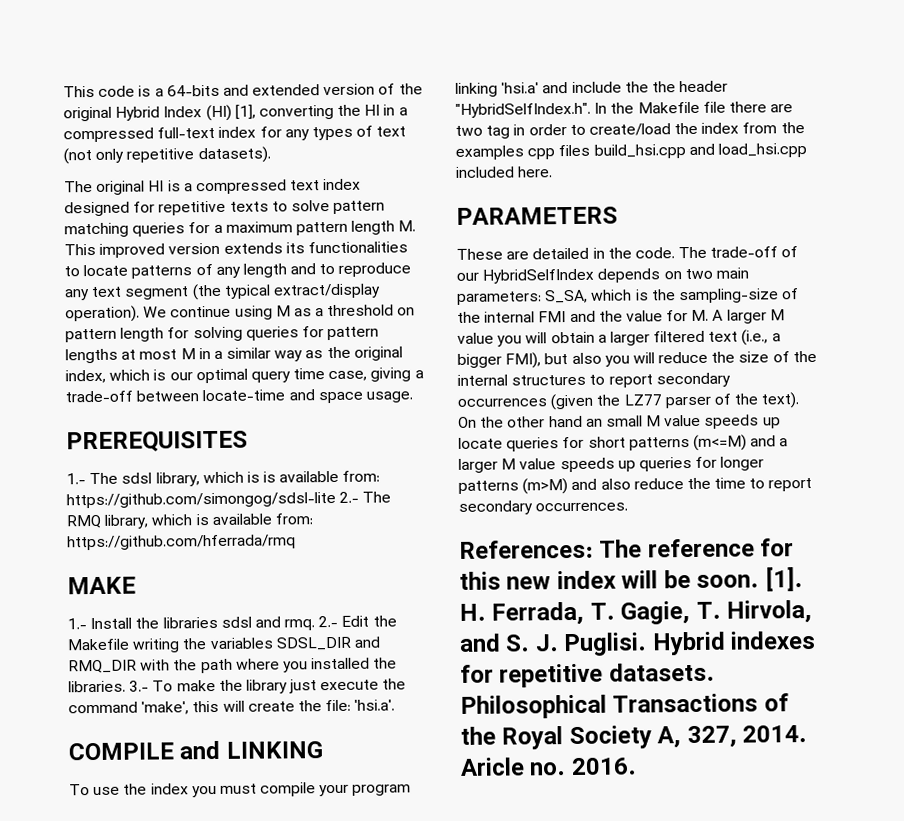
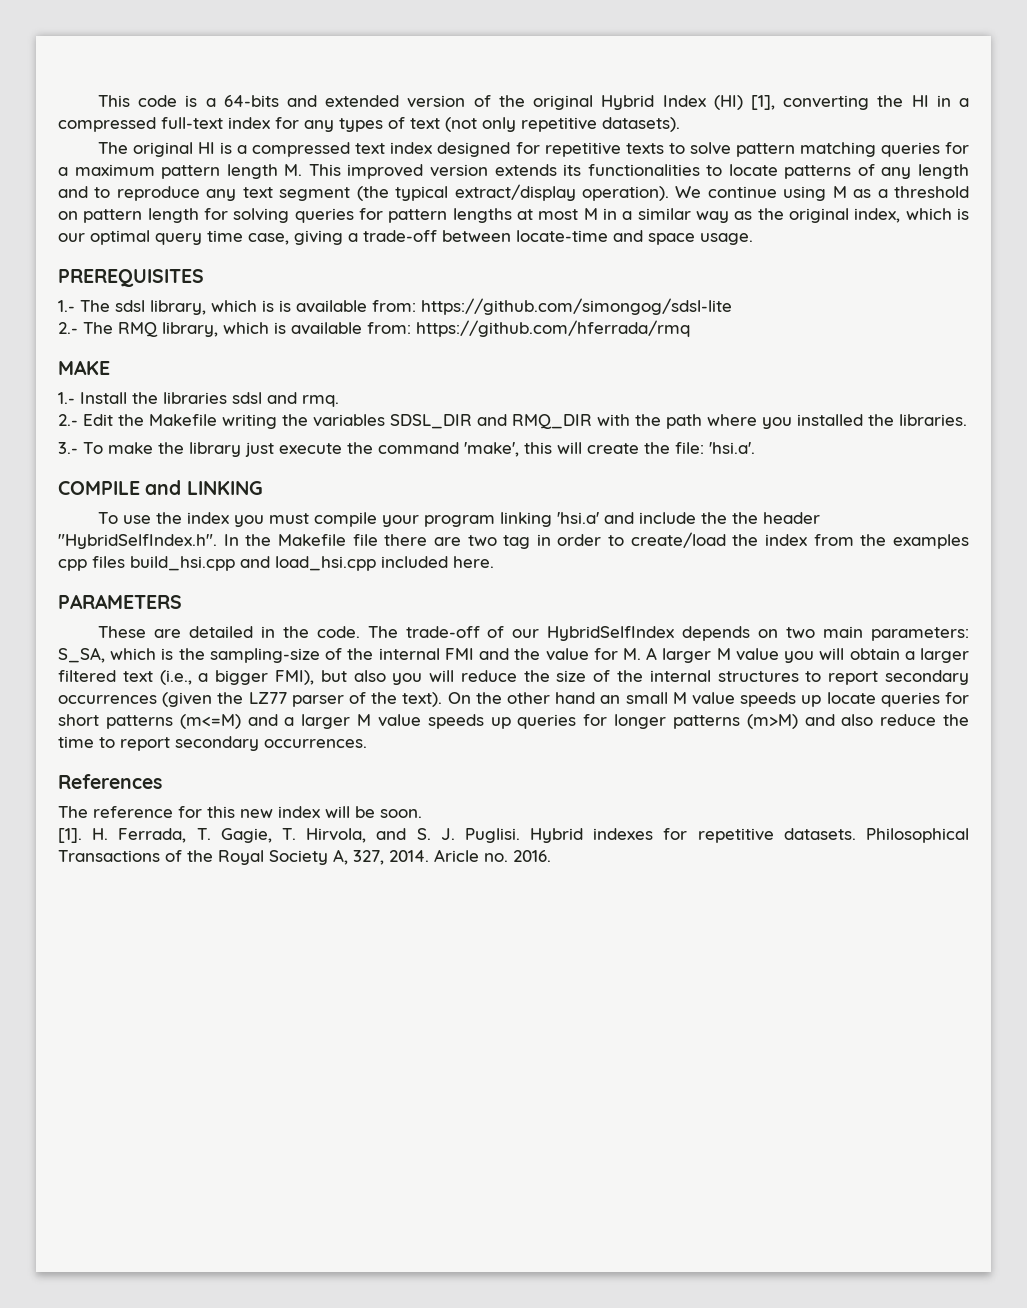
(336, 500) none -> (732, 306) //
(316, 625) none -> (339, 401) //
(126, 686) none -> (967, 420) //
[459,539,594,559] References: -> [58,774,162,789] References //
(760, 581) none -> (422, 813) //

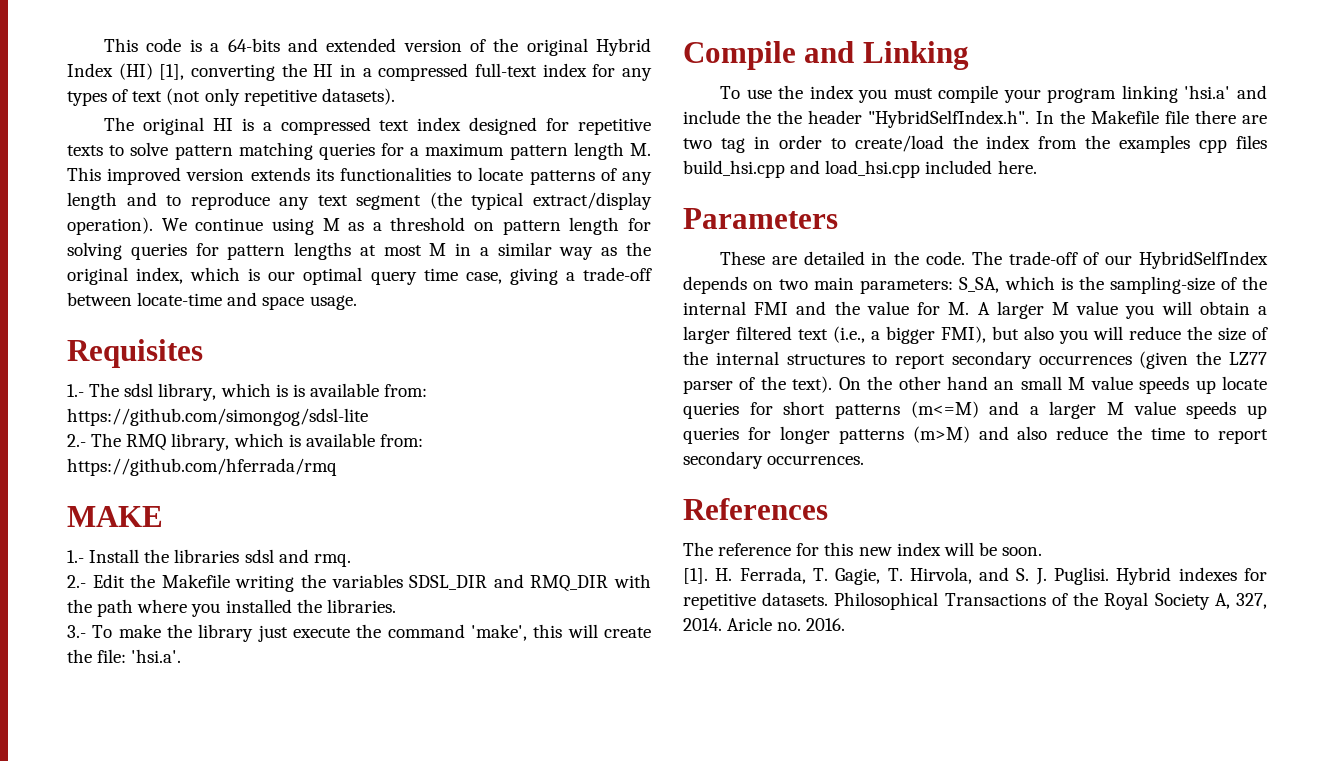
[58,269,204,287] PREREQUISITES -> [67,339,203,368] Requisites
[58,480,263,495] COMPILE and LINKING -> [683,41,969,70] Compile and Linking
[58,594,182,609] PARAMETERS -> [683,208,838,229] Parameters

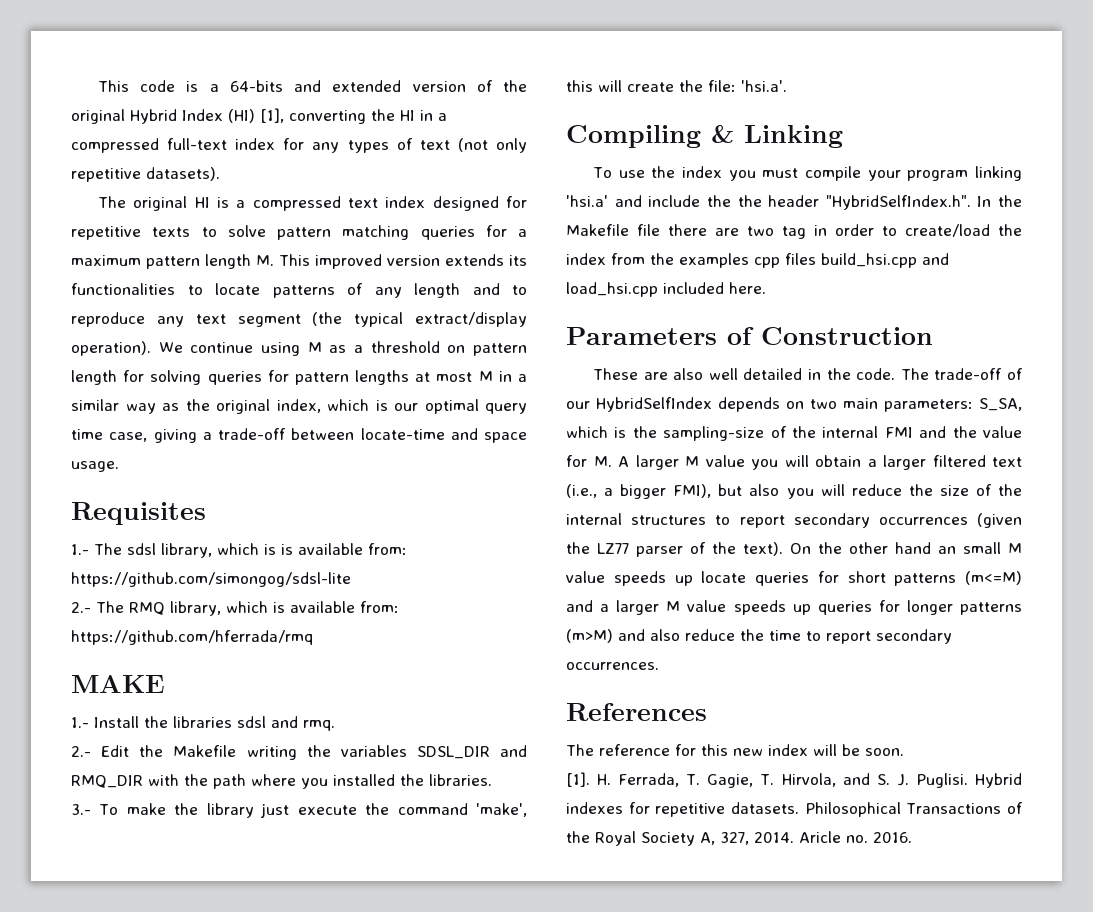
[683,41,855,70] Compile and -> [566,125,734,148] Compiling &
(838, 218) none -> [727,327,933,345] of Construction
(797, 260) none -> [673,368,738,380] also well

